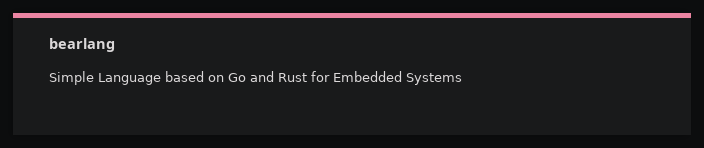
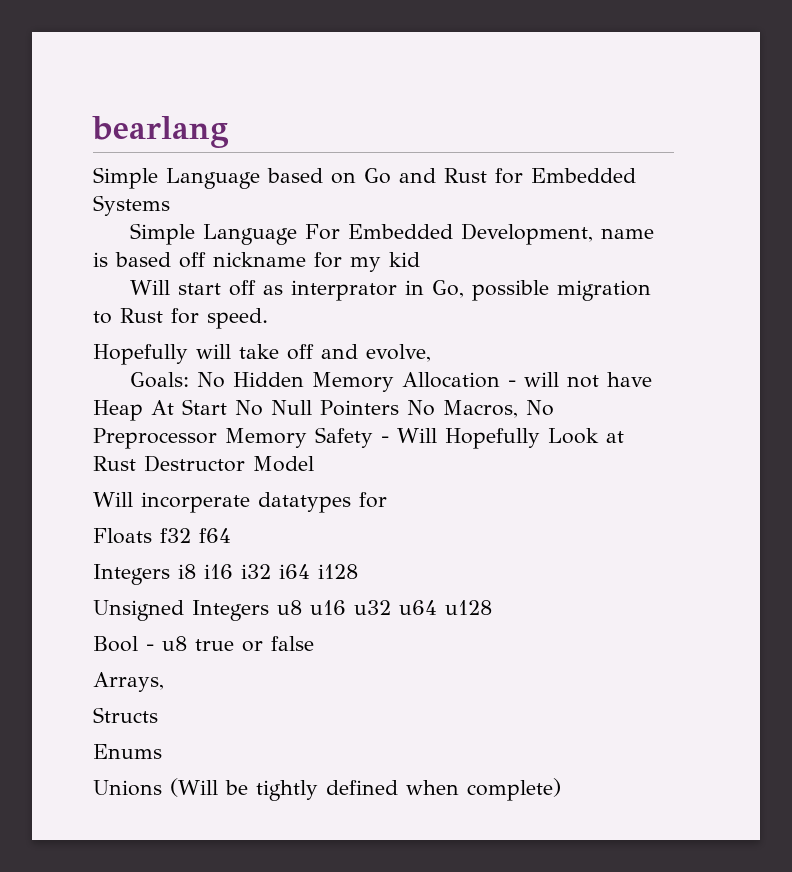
(462, 79) none -> [130,223,655,245] [93,252,420,272] [130,280,652,301] [93,308,268,329] [93,344,431,365] [130,372,653,392] [93,399,554,421] [93,427,624,449] [93,455,314,472] [93,492,387,513] [93,528,231,544] [93,564,358,585] [93,600,492,621] [93,636,314,652] [93,672,164,692] [93,707,158,723] [93,744,162,759] [93,778,561,801] // Simple Language For Embedded Development, name is based off nickname for my kid // Will start off as interprator in Go, possible migration to Rust for speed. // Hopefully will take off and evolve, // Goals: No Hidden Memory Allocation - will not have Heap At Start No Null Pointers No Macros, No Preprocessor Memory Safety - Will Hopefully Look at Rust Destructor Model // Will incorperate datatypes for // Floats f32 f64 // Integers i8 i16 i32 i64 i128 // Unsigned Integers u8 u16 u32 u64 u128 // Bool - u8 true or false // Arrays, // Structs // Enums // Unions (Will be tightly defined when complete)

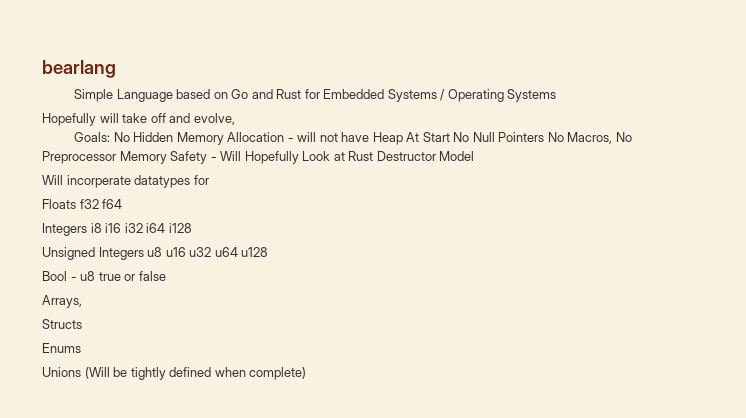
[130,223,655,245] [93,252,420,272] [130,280,652,301] [93,308,268,329] // Simple Language For Embedded Development, name is based off nickname for my kid // Will start off as interprator in Go, possible migration to Rust for speed. -> [440,89,557,102] / Operating Systems

